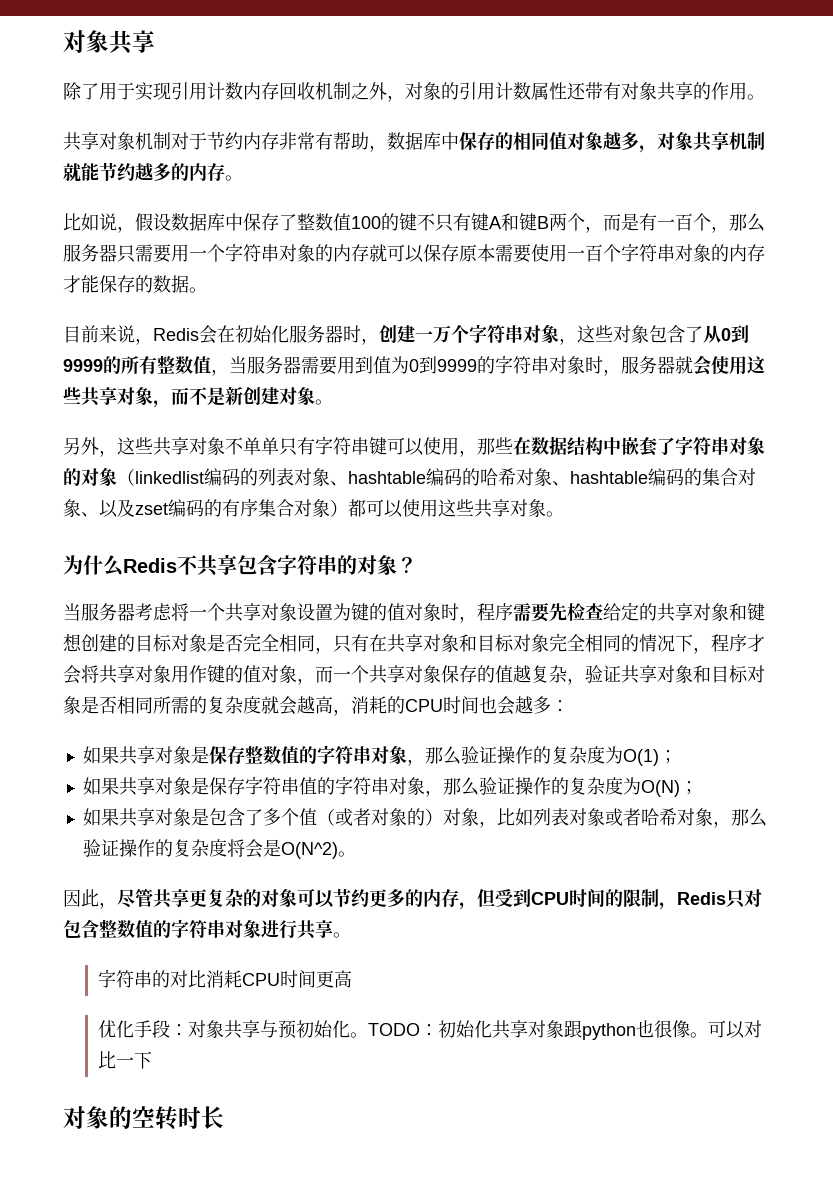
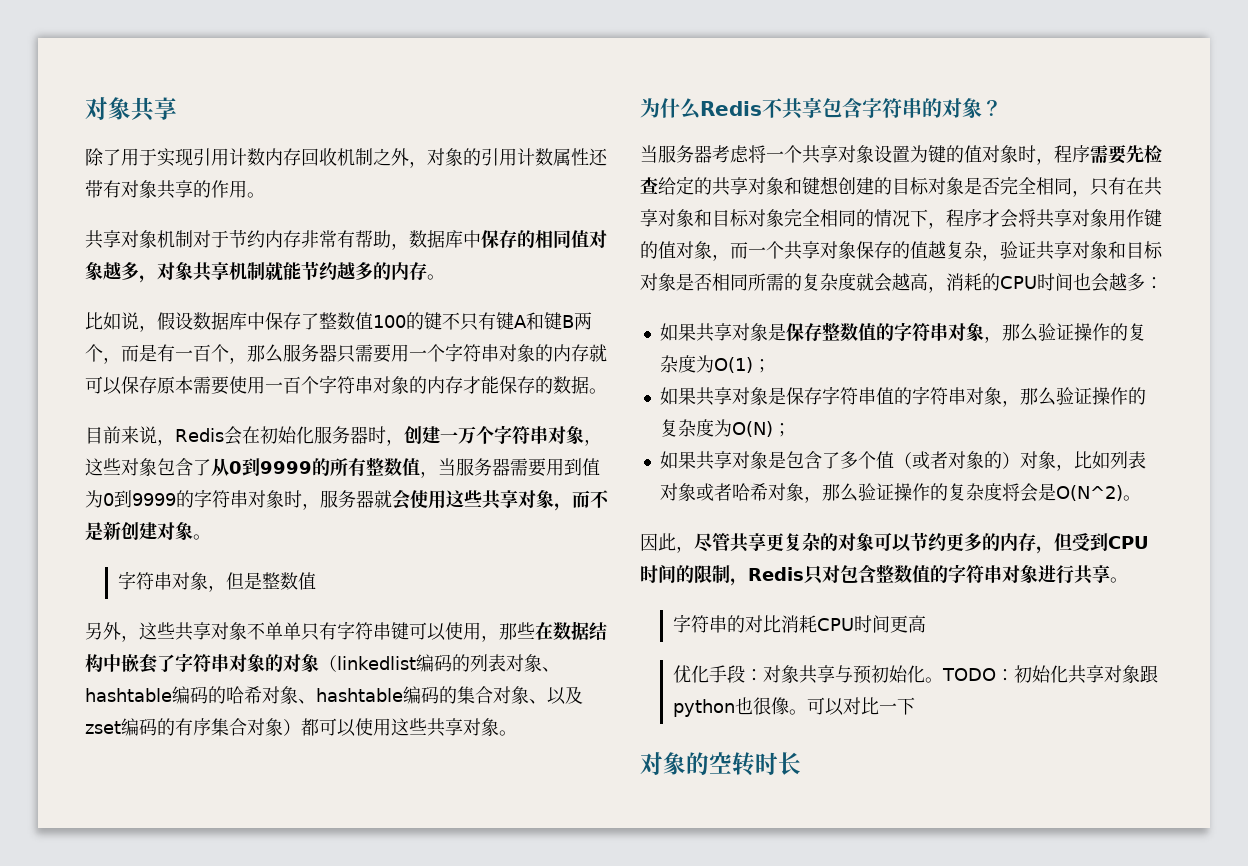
(333, 402) none -> [117,571,316,592] // 字符串对象，但是整数值

